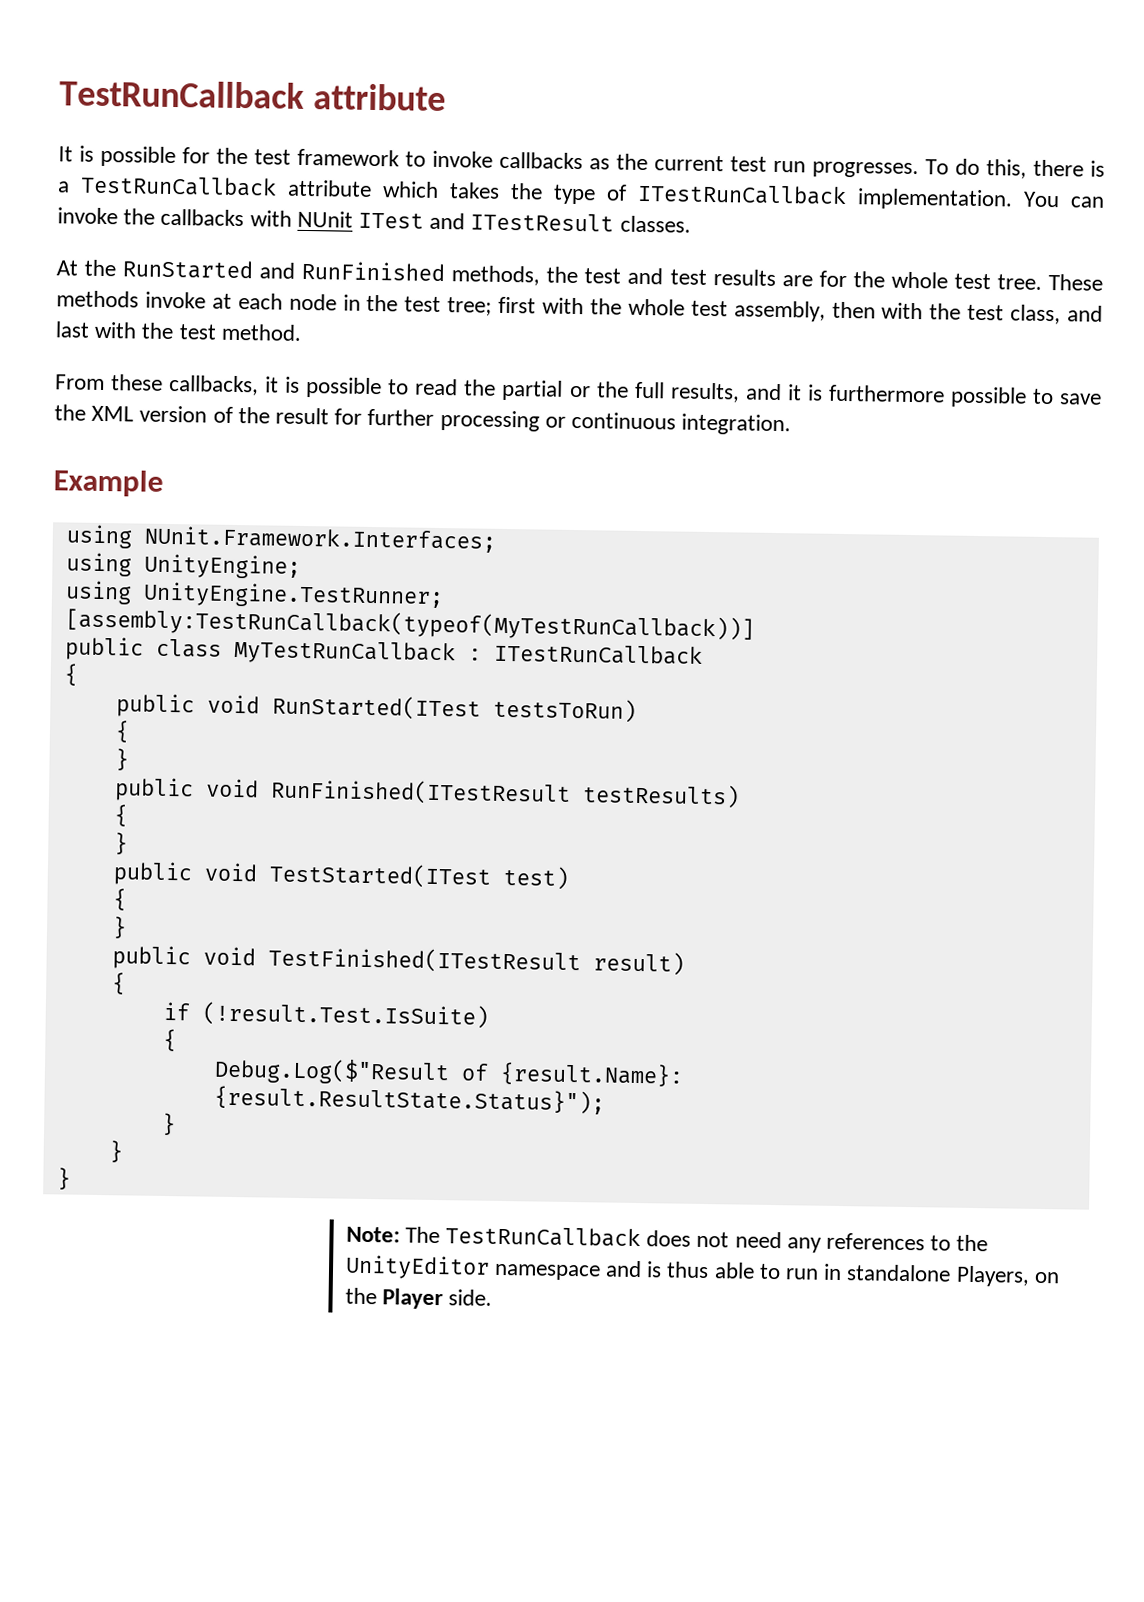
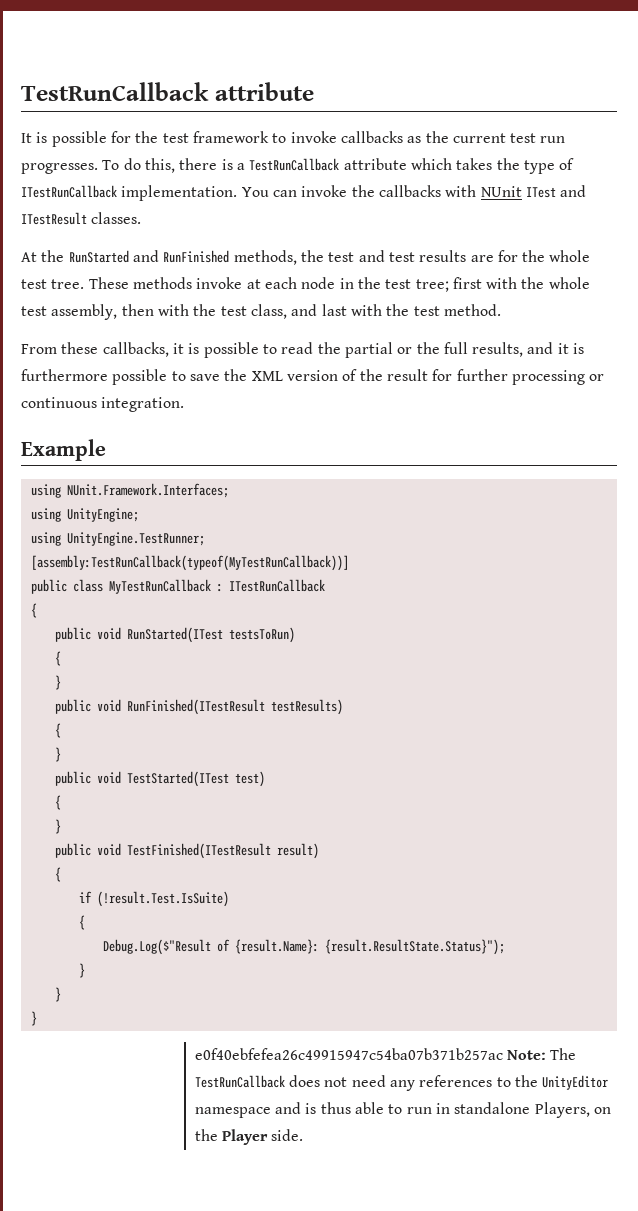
(71, 1178) none -> [194,1048,503,1060] e0f40ebfefea26c49915947c54ba07b371b257ac

